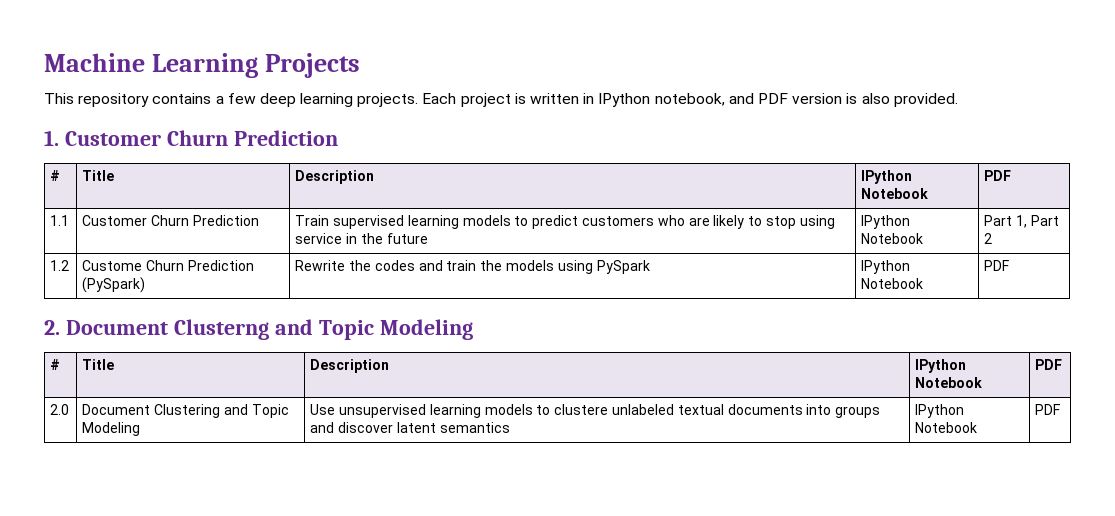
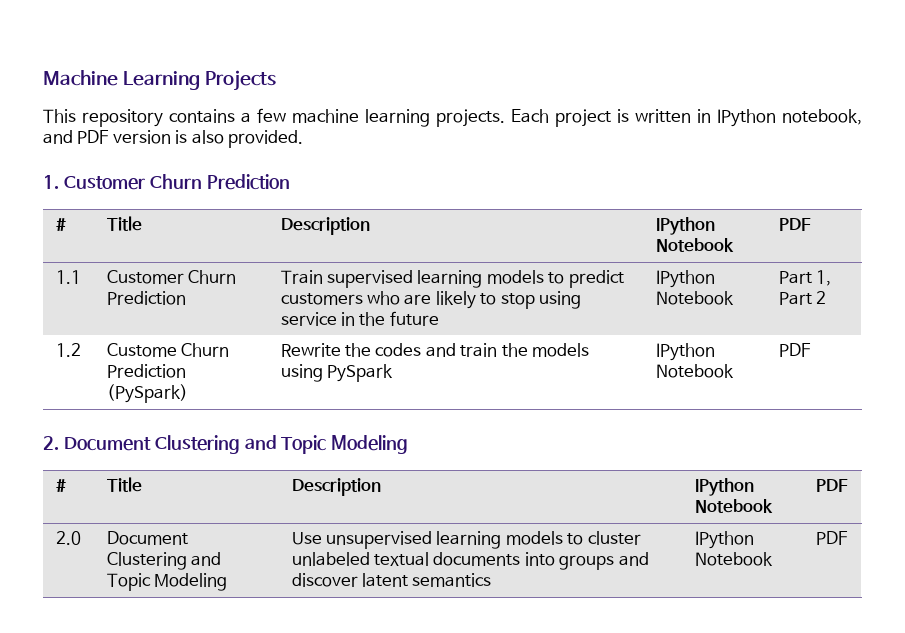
[259,93,296,107] deep -> [292,109,359,123] machine
[173,319,269,340] Clusterng -> [154,435,240,454] Clustering
[554,404,609,415] clustere -> [587,531,641,545] cluster

